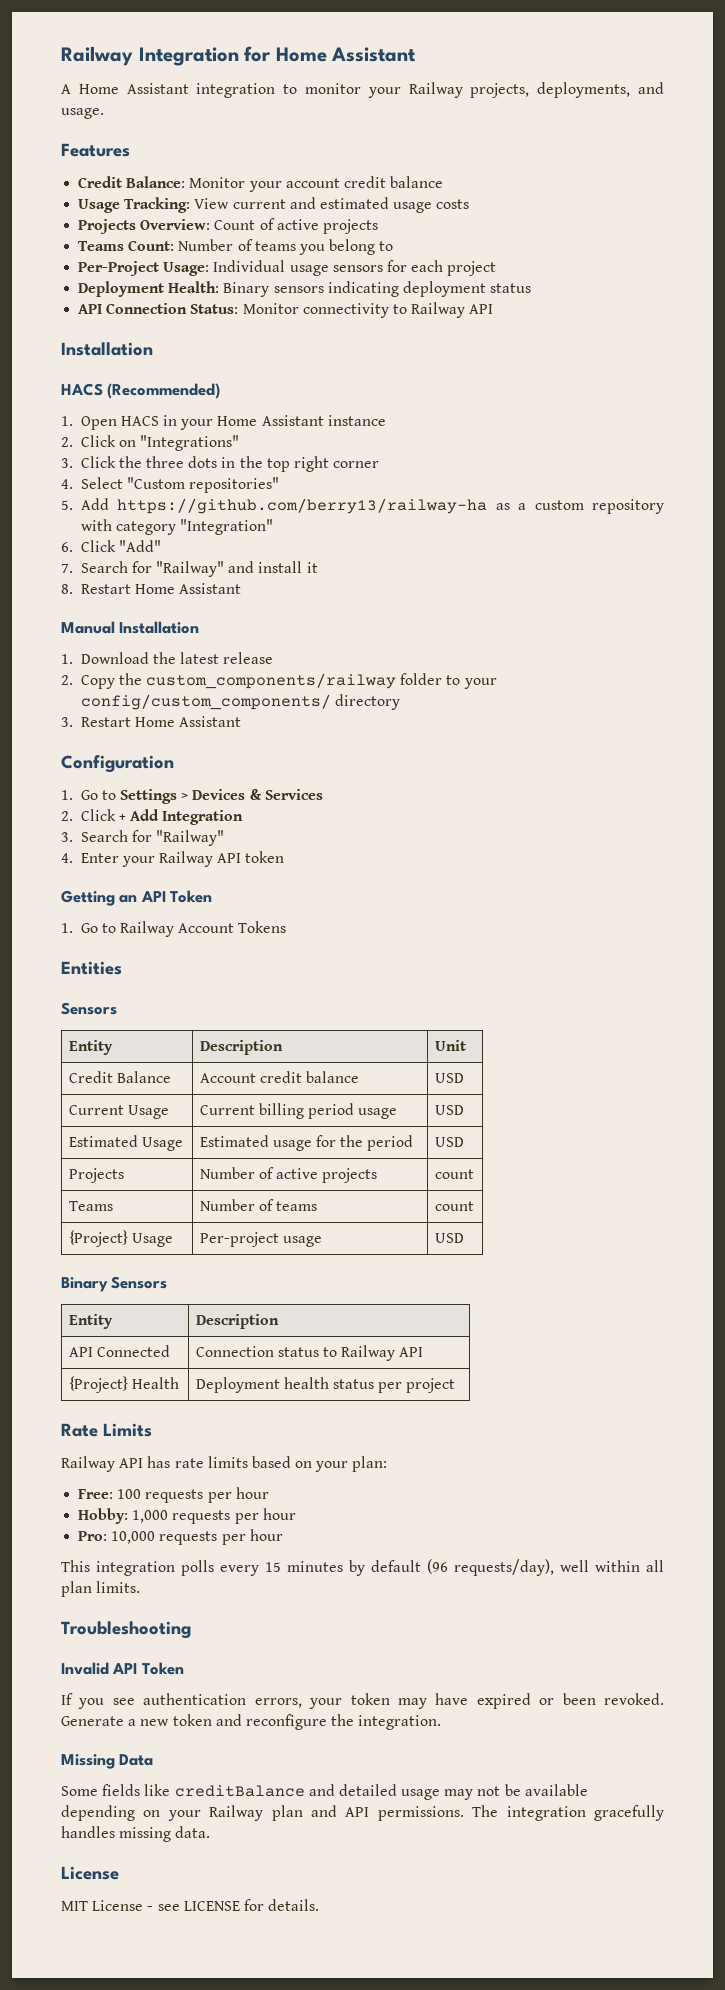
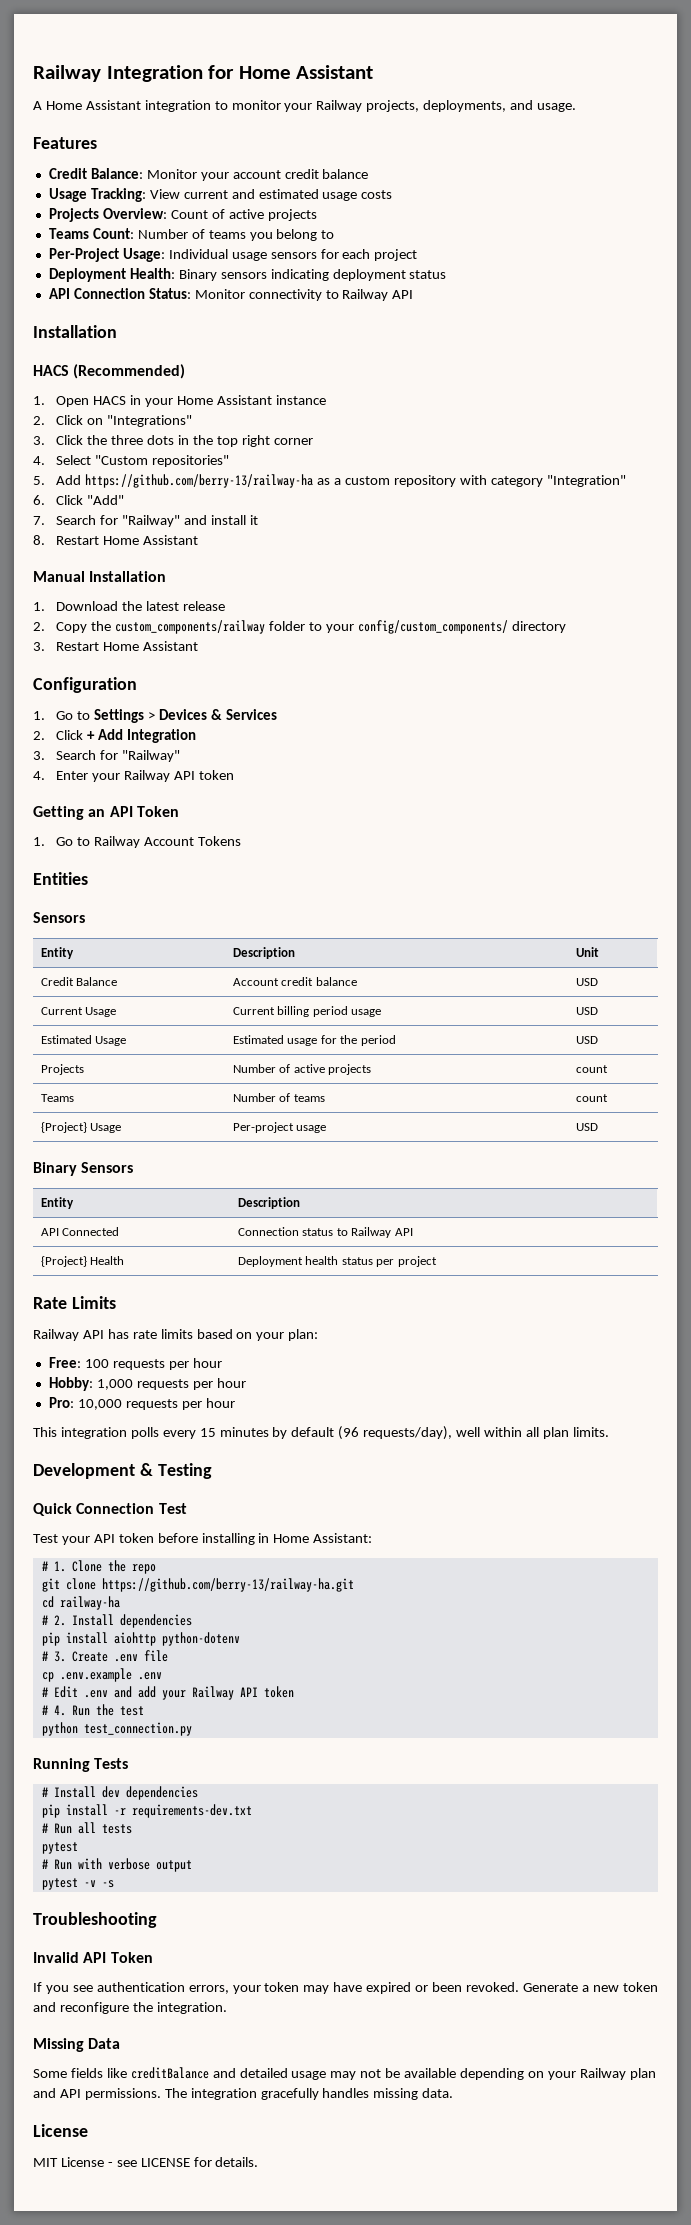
[117,498,488,514] https://github.com/berry13/railway-ha -> [85,474,314,488] https://github.com/berry-13/railway-ha
(141, 1587) none -> [33,1463,212,1479] [33,1503,187,1516] [33,1533,373,1545] [41,1560,156,1574] [41,1578,354,1592] [41,1596,120,1610] [41,1614,192,1628] [41,1632,240,1646] [41,1650,168,1662] [41,1668,162,1682] [41,1686,294,1700] [41,1704,144,1716] [41,1722,192,1736] [33,1758,129,1772] [41,1786,198,1800] [41,1804,252,1818] [41,1822,132,1834] [41,1842,78,1854] [41,1858,192,1872] [41,1878,114,1890] // Development & Testing // Quick Connection Test // Test your API token before installing in Home Assistant: // # 1. Clone the repo // git clone https://github.com/berry-13/railway-ha.git // cd railway-ha // # 2. Install dependencies // pip install aiohttp python-dotenv // # 3. Create .env file // cp .env.example .env // # Edit .env and add your Railway API token // # 4. Run the test // python test_connection.py // Running Tests // # Install dev dependencies // pip install -r requirements-dev.txt // # Run all tests // pytest // # Run with verbose output // pytest -v -s

